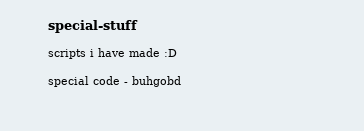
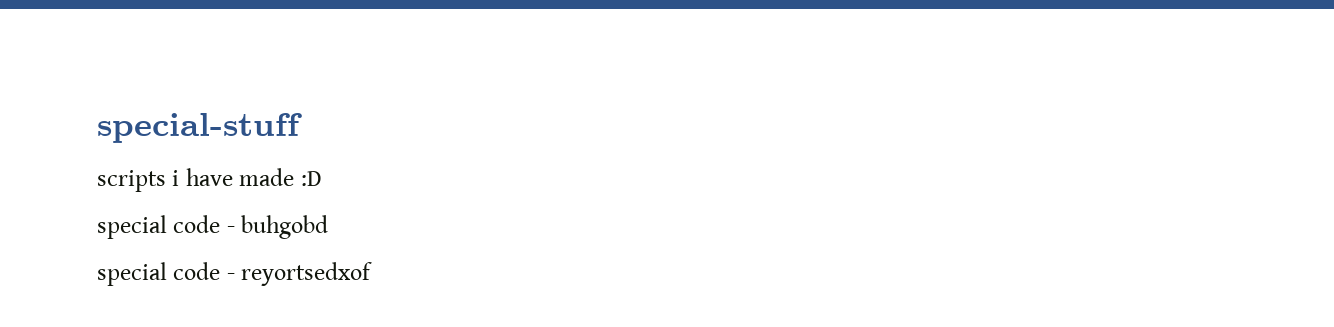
(181, 81) none -> [97,262,373,286] // special code - reyortsedxof

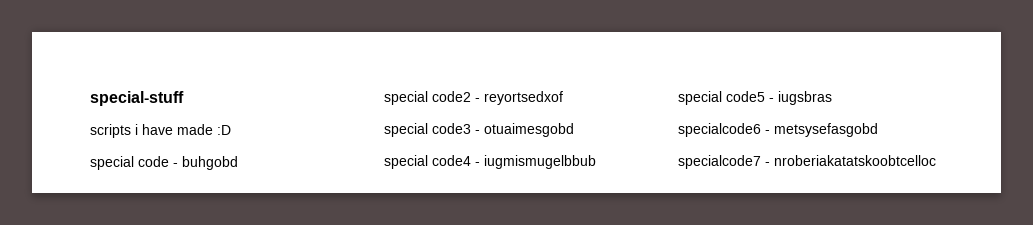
[173,262,221,280] code -> [432,91,471,102] code2
(373, 274) none -> [384,123,574,137] [384,155,596,169] [678,91,832,105] [678,123,878,137] [678,155,936,169] // special code3 - otuaimesgobd // special code4 - iugmismugelbbub // special code5 - iugsbras // specialcode6 - metsysefasgobd // specialcode7 - nroberiakatatskoobtcelloc

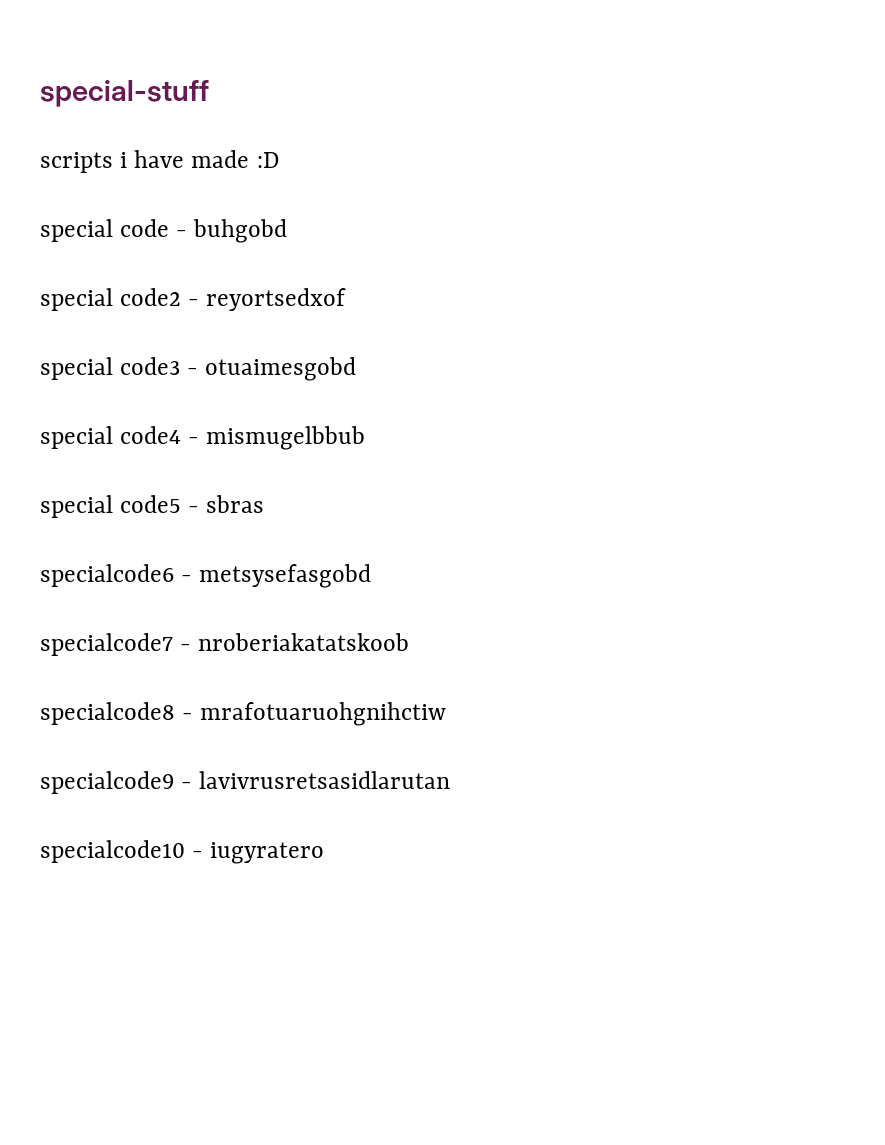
[484,155,596,169] iugmismugelbbub -> [206,426,366,450] mismugelbbub
[778,91,832,105] iugsbras -> [206,495,265,513] sbras
[774,155,936,166] nroberiakatatskoobtcelloc -> [198,633,410,651] [40,702,447,726] [40,771,451,794] [40,840,325,864] nroberiakatatskoob // specialcode8 - mrafotuaruohgnihctiw // specialcode9 - lavivrusretsasidlarutan // specialcode10 - iugyratero

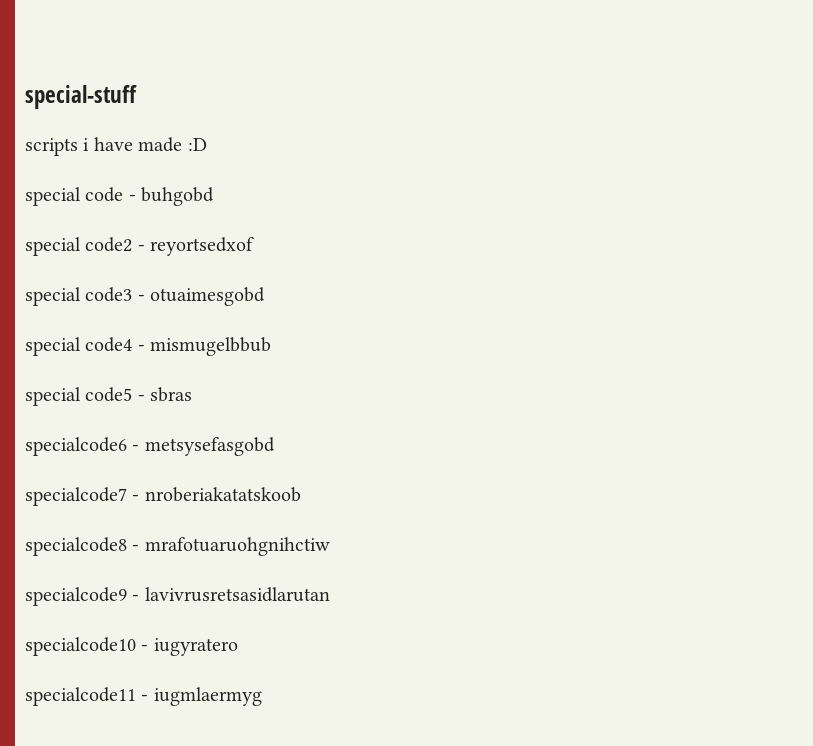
(325, 853) none -> [25,687,262,706] // specialcode11 - iugmlaermyg

